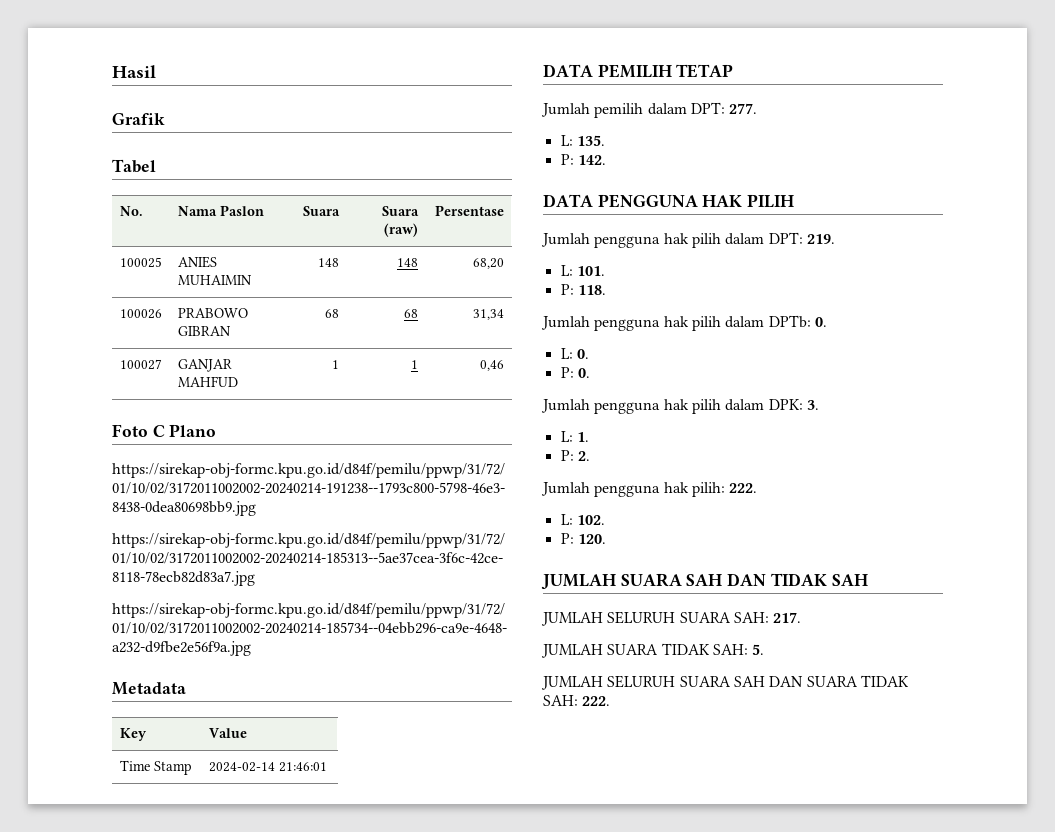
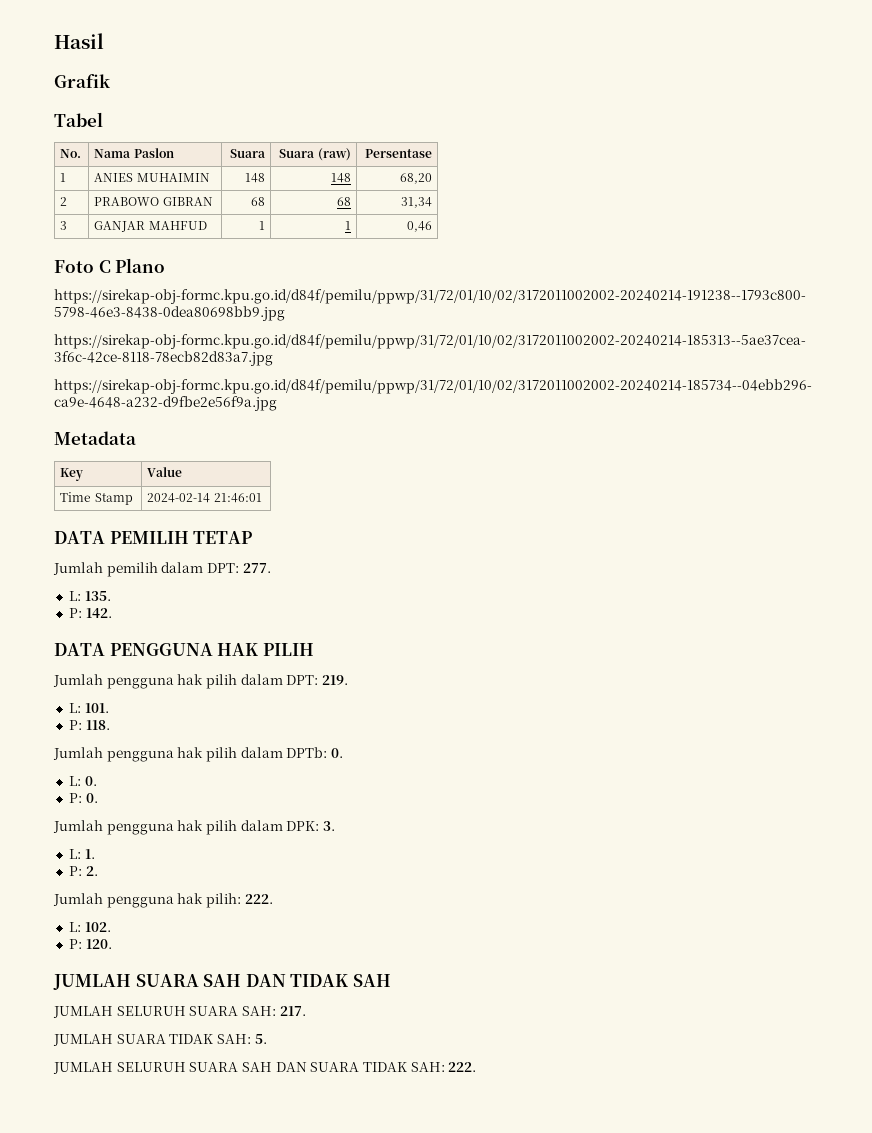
[119,257,162,268] 100025 -> [60,173,67,182] 1
[119,309,162,319] 100026 -> [60,197,68,206] 2
[119,359,162,370] 100027 -> [60,221,68,230] 3

